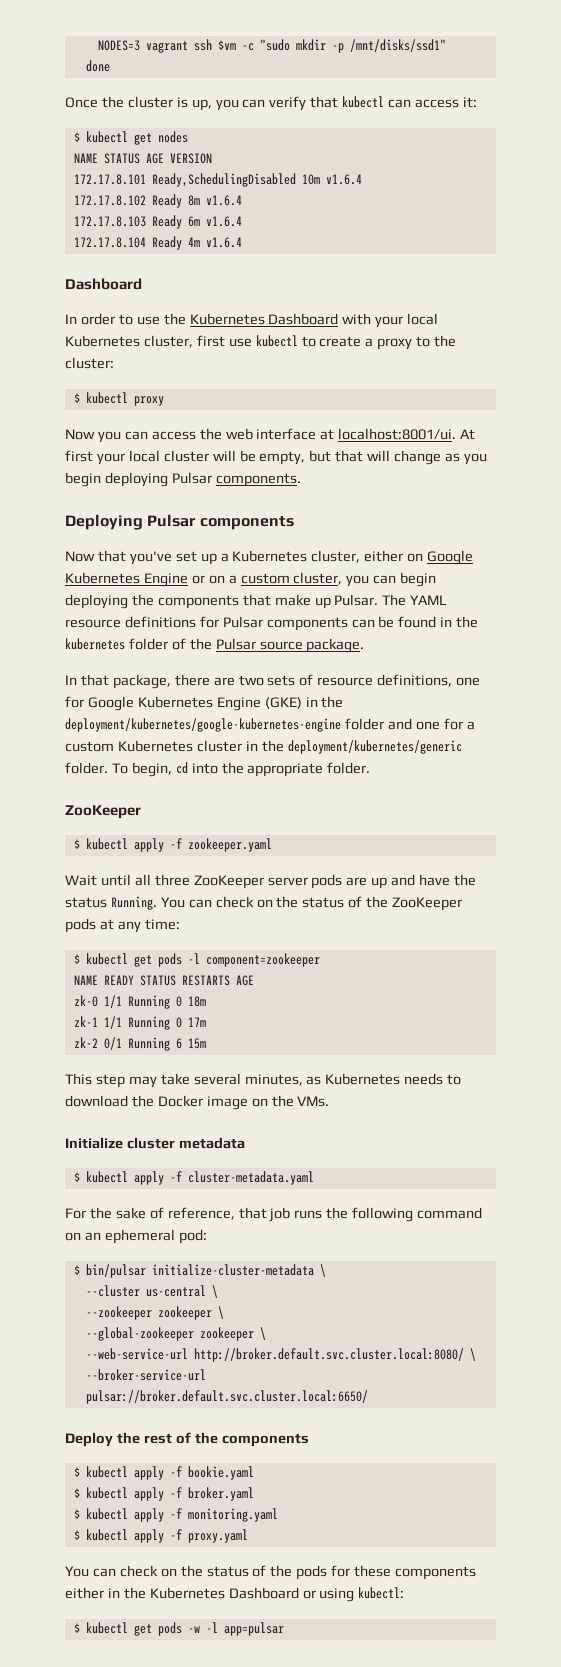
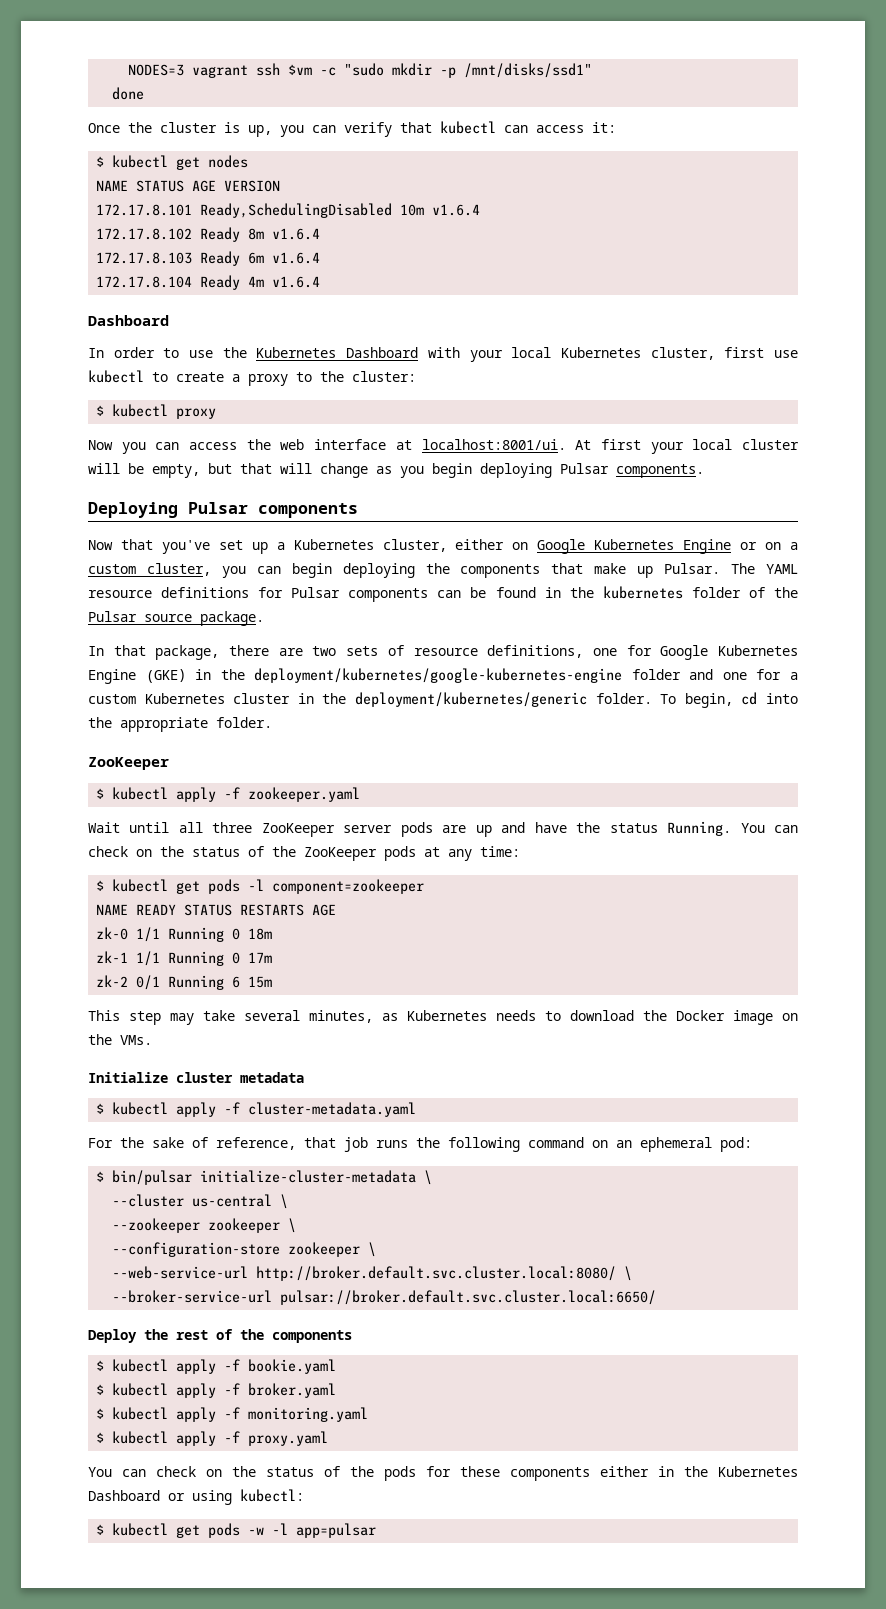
[85,1327,194,1341] --global-zookeeper -> [112,1242,281,1257] --configuration-store

